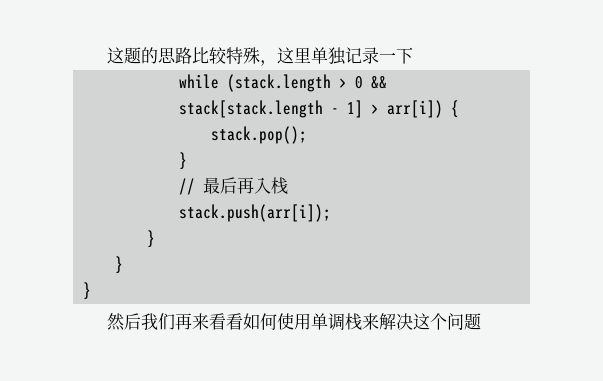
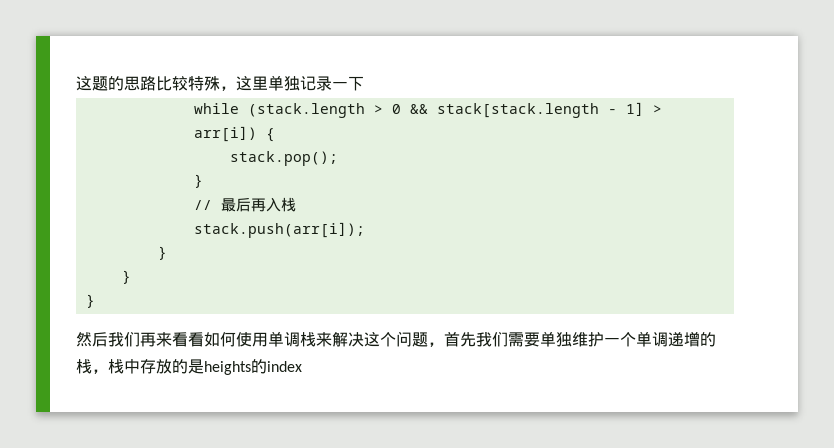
(481, 321) none -> [428,331,716,347] [76,359,302,375] ，首先我们需要单独维护一个单调递增的栈，栈中存放的是heights的index

